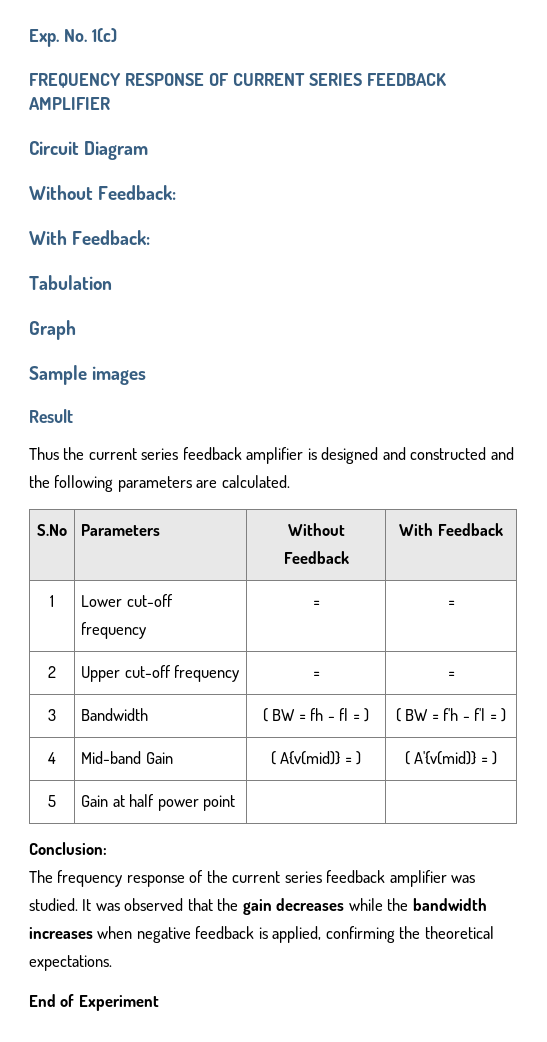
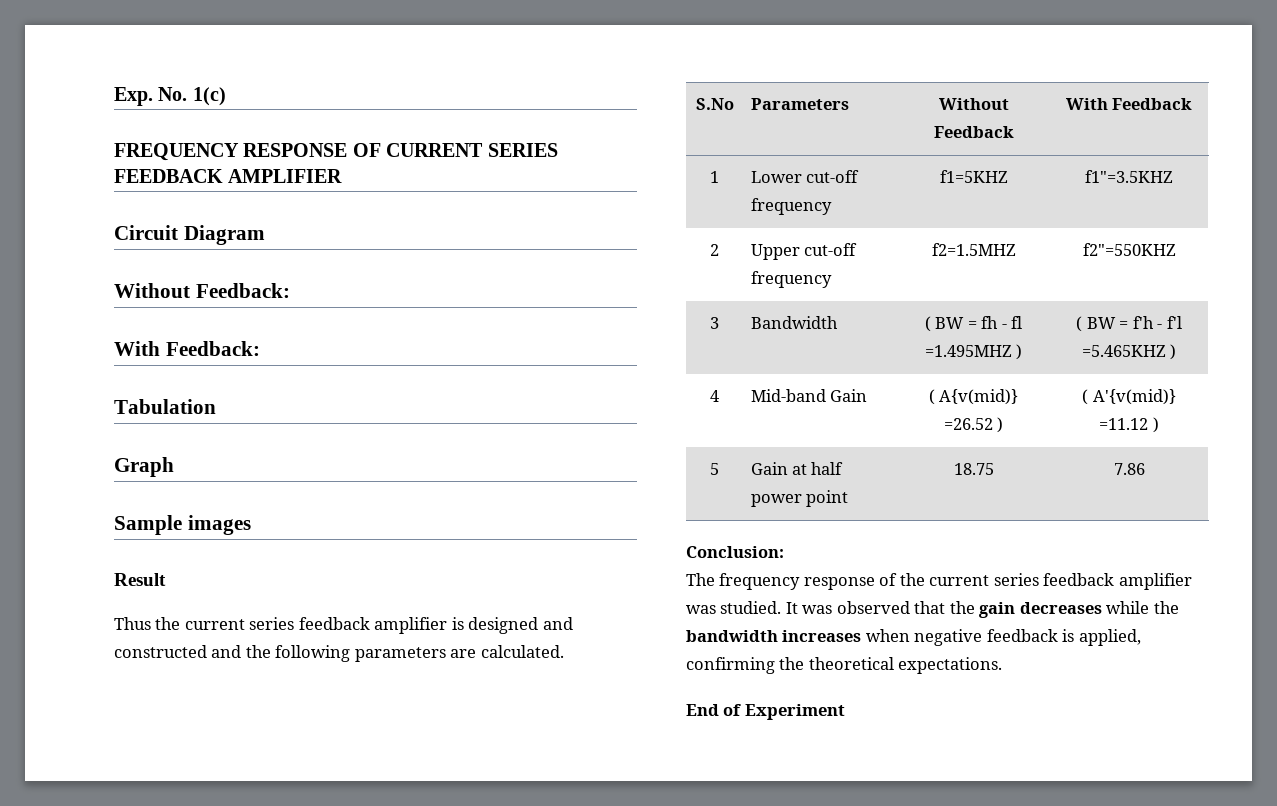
[312,600,320,607] [447,600,455,607] = | = -> [939,170,1008,183] [1085,170,1173,183] f1=5KHZ | f1"=3.5KHZ
[312,671,320,678] [447,671,455,678] = | = -> [931,243,1016,256] [1082,243,1176,256] f2=1.5MHZ | f2"=550KHZ
[352,714,360,721] = -> [924,345,1012,357] =1.495MHZ
[489,714,497,721] = -> [1081,345,1166,357] =5.465KHZ
[344,757,352,764] = -> [943,418,993,430] =26.52
[480,757,488,764] = -> [1099,418,1149,430] =11.12
(236, 803) | -> [953,463,994,475] [1113,463,1145,475] 18.75 | 7.86

